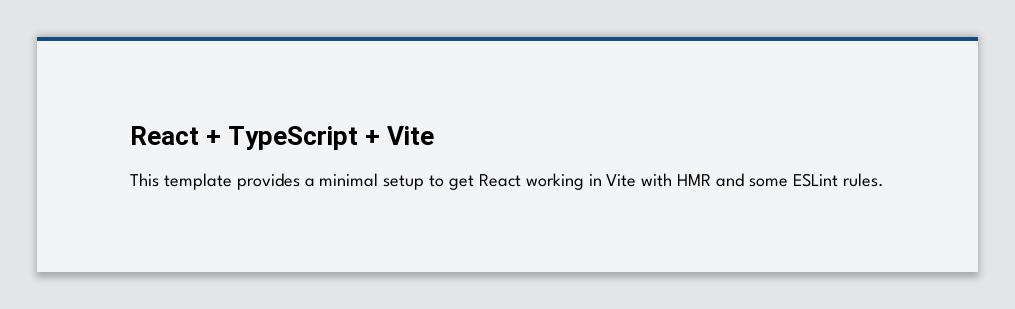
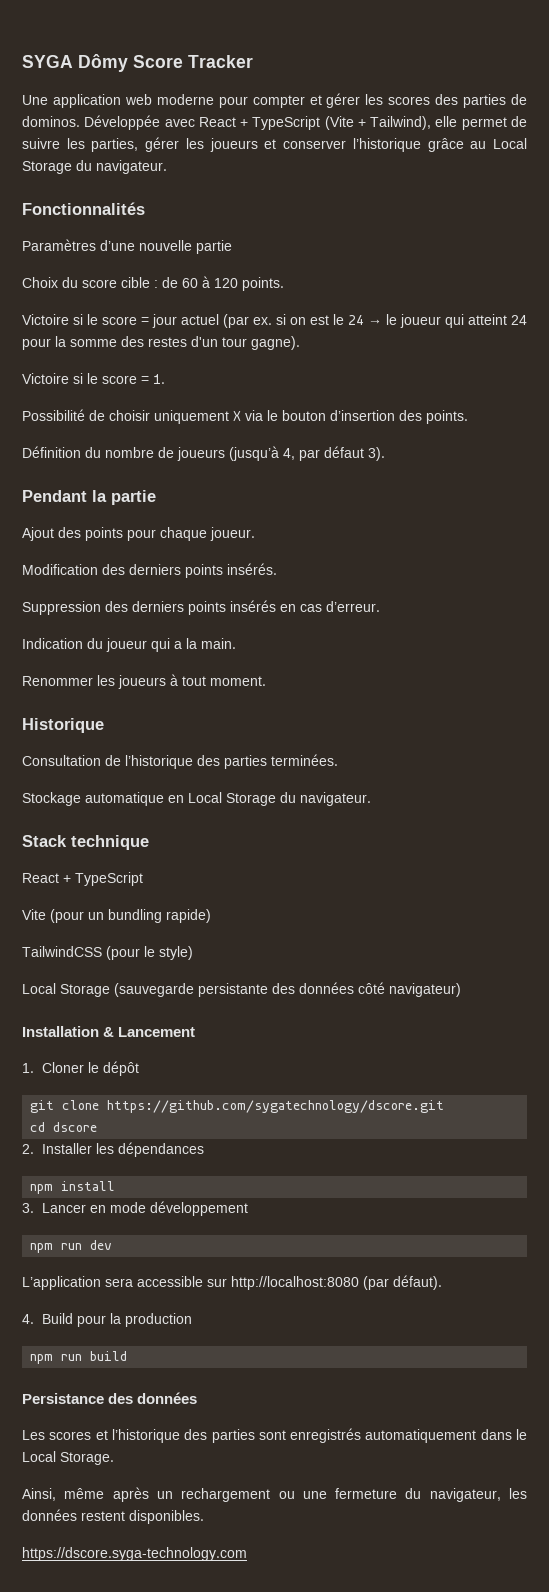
[130,126,435,150] [130,173,884,190] React + TypeScript + Vite // This template provides a minimal setup to get React working in Vite with HMR and some ESLint rules. -> [22,54,253,72] [22,93,528,108] [22,115,527,130] [22,137,527,152] [22,160,167,174] [22,202,145,215] [22,239,232,254] [22,276,284,291] [22,314,527,328] [22,336,300,350] [22,373,165,384] [22,409,468,424] [22,446,385,461] [22,490,156,505] [22,527,255,541] [22,563,277,578] [22,600,380,615] [22,638,236,652] [22,674,266,689] [22,718,104,733] [22,754,338,769] [22,792,371,806] [22,835,149,850] [22,872,143,886] [22,909,211,923] [22,946,193,960] [22,982,461,997] [22,1026,196,1037] [22,1061,140,1076] [30,1100,445,1113] [30,1122,98,1132] [22,1142,205,1157] [30,1181,116,1194] [22,1201,249,1216] [30,1240,113,1253] [22,1275,442,1290] [22,1313,193,1327] [30,1351,128,1364] [22,1392,198,1404] [22,1428,527,1443] [22,1451,114,1465] [22,1487,527,1502] [22,1509,204,1524] [22,1547,247,1561] SYGA Dômy Score Tracker // Une application web moderne pour compter et gérer les scores des parties de dominos. Développée avec React + TypeScript (Vite + Tailwind), elle permet de suivre les parties, gérer les joueurs et conserver l’historique grâce au Local Storage du navigateur. // Fonctionnalités // Paramètres d’une nouvelle partie // Choix du score cible : de 60 à 120 points. // Victoire si le score = jour actuel (par ex. si on est le 24 → le joueur qui atteint 24 pour la somme des restes d'un tour gagne). // Victoire si le score = 1. // Possibilité de choisir uniquement X via le bouton d’insertion des points. // Définition du nombre de joueurs (jusqu’à 4, par défaut 3). // Pendant la partie // Ajout des points pour chaque joueur. // Modification des derniers points insérés. // Suppression des derniers points insérés en cas d’erreur. // Indication du joueur qui a la main. // Renommer les joueurs à tout moment. // Historique // Consultation de l’historique des parties terminées. // Stockage automatique en Local Storage du navigateur. // Stack technique // React + TypeScript // Vite (pour un bundling rapide) // TailwindCSS (pour le style) // Local Storage (sauvegarde persistante des données côté navigateur) // Installation & Lancement // 1. Cloner le dépôt // git clone https://github.com/sygatechnology/dscore.git // cd dscore // 2. Installer les dépendances // npm install // 3. Lancer en mode développement // npm run dev // L’application sera accessible sur http://localhost:8080 (par défaut). // 4. Build pour la production // npm run build // Persistance des données // Les scores et l’historique des parties sont enregistrés automatiquement dans le Local Storage. // Ainsi, même après un rechargement ou une fermeture du navigateur, les données restent disponibles. // https://dscore.syga-technology.com

